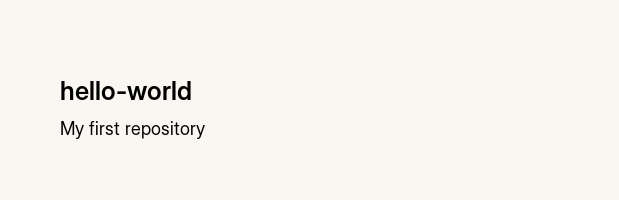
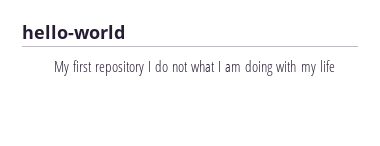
(205, 130) none -> [148,60,335,76] I do not what I am doing with my life

